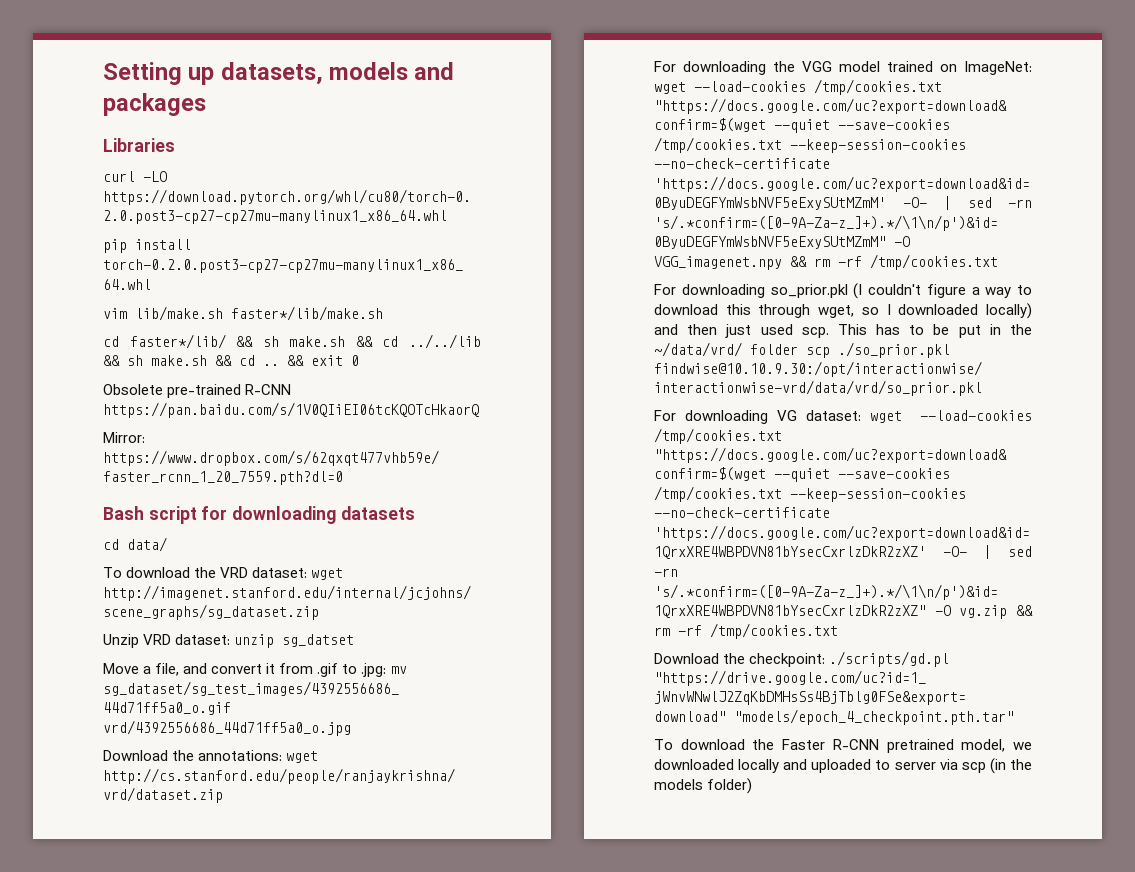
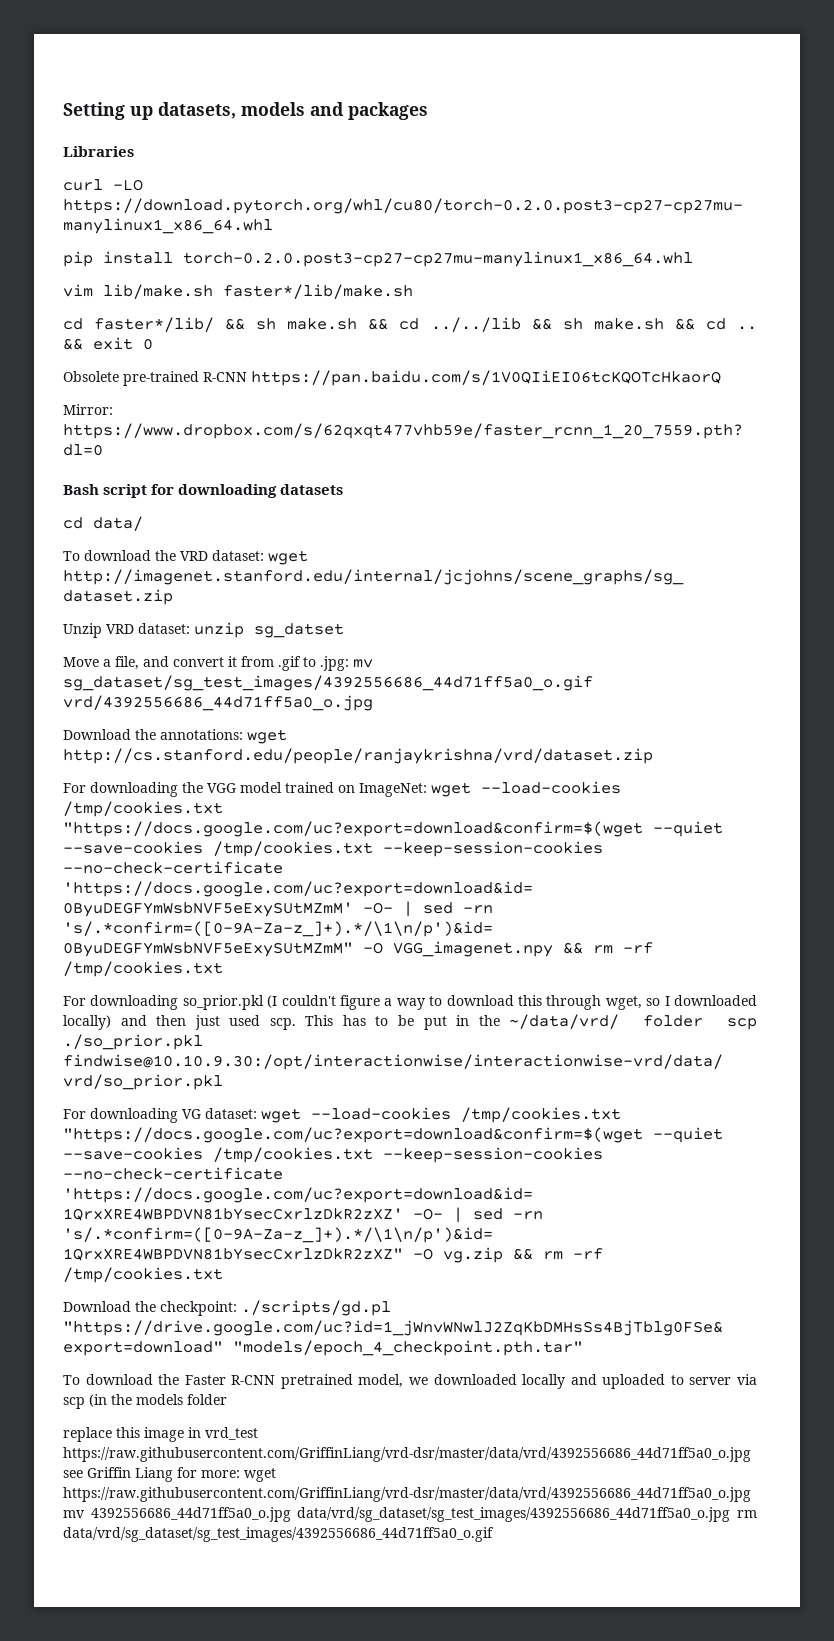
[707,778,753,794] folder) -> [187,1394,227,1405] [63,1427,258,1442] [63,1447,751,1462] [63,1467,276,1482] [63,1487,751,1502] [63,1507,757,1522] [63,1527,494,1542] folder // replace this image in vrd_test https://raw.githubusercontent.com/GriffinLiang/vrd-dsr/master/data/vrd/4392556686_44d71ff5a0_o.jpg see Griffin Liang for more: wget https://raw.githubusercontent.com/GriffinLiang/vrd-dsr/master/data/vrd/4392556686_44d71ff5a0_o.jpg mv 4392556686_44d71ff5a0_o.jpg data/vrd/sg_dataset/sg_test_images/4392556686_44d71ff5a0_o.jpg rm data/vrd/sg_dataset/sg_test_images/4392556686_44d71ff5a0_o.gif

